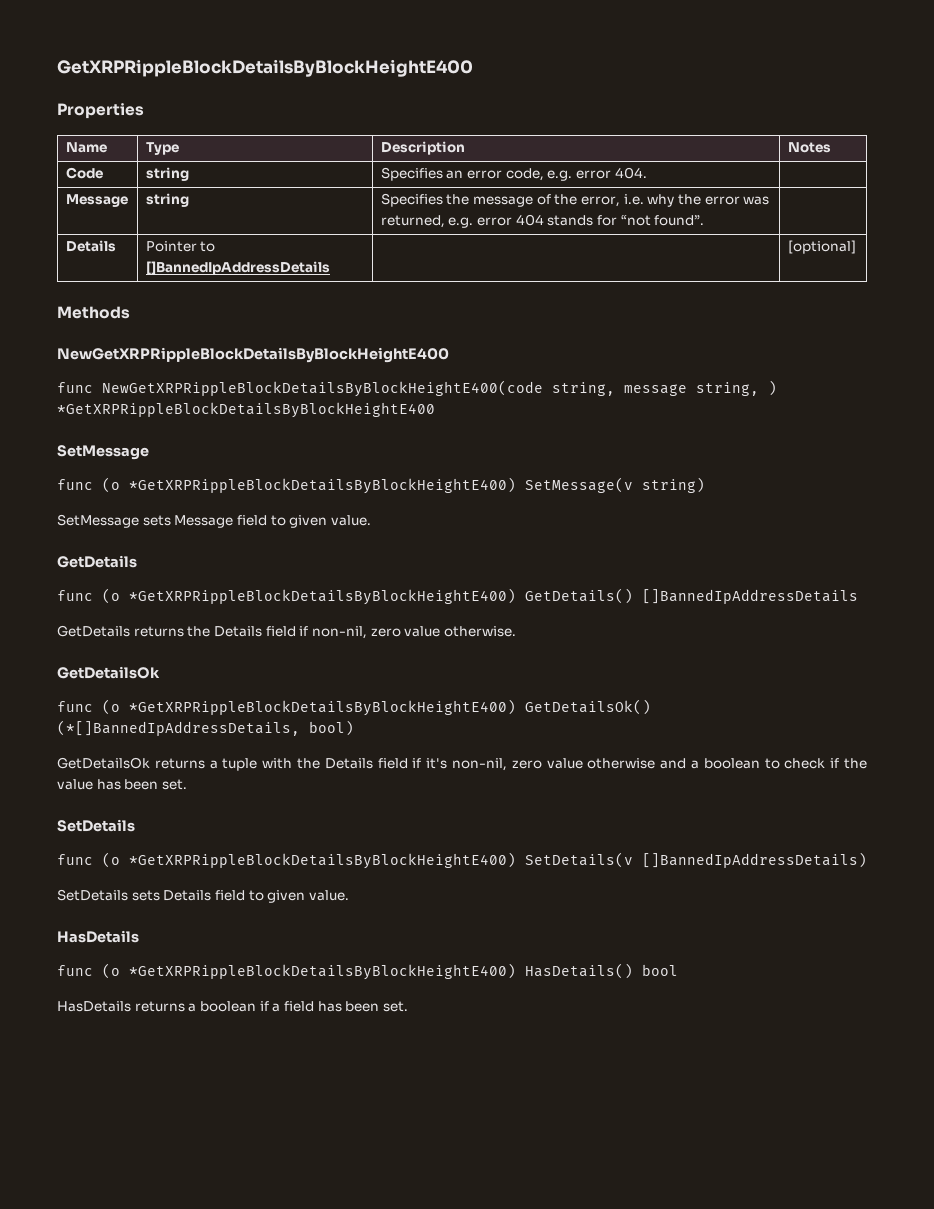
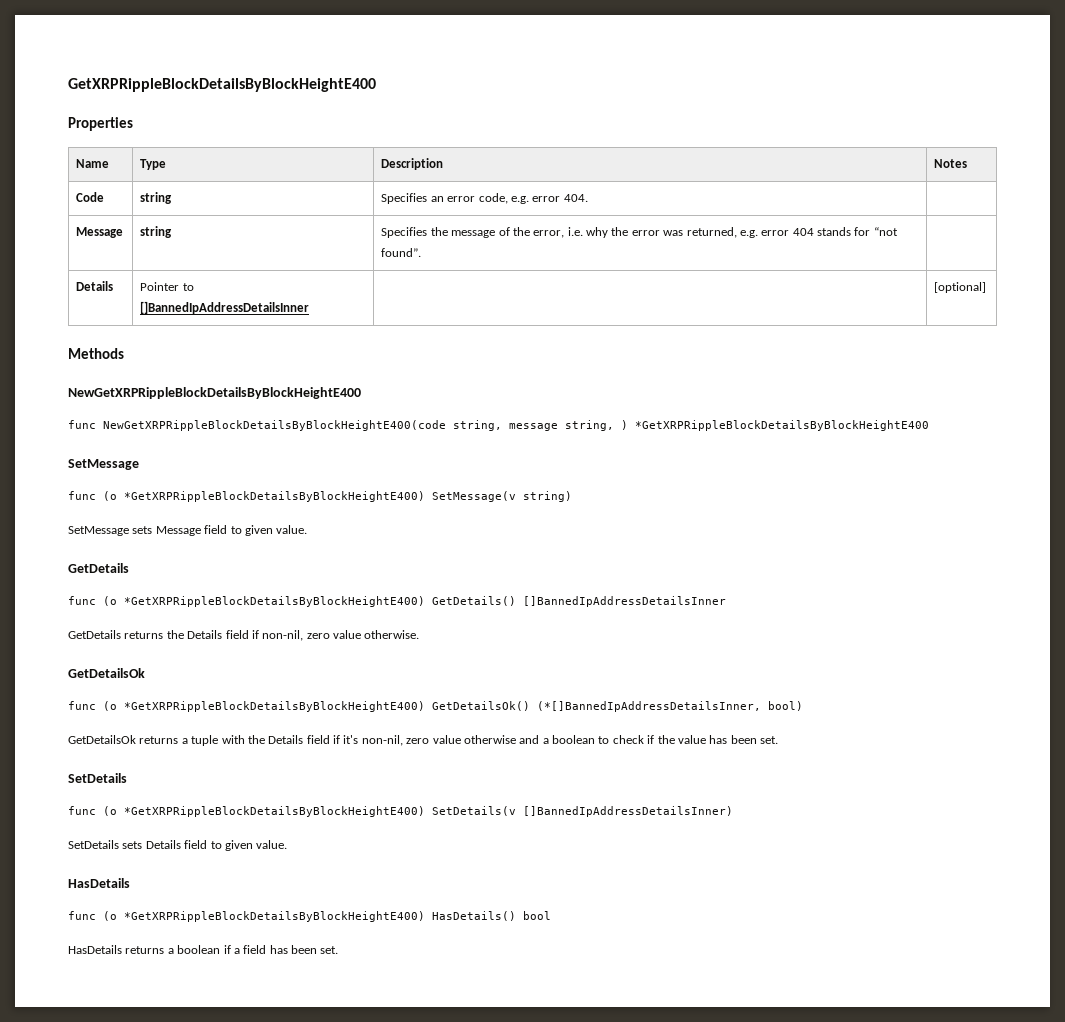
[145,261,330,275] []BannedIpAddressDetails -> [140,301,310,314] []BannedIpAddressDetailsInner
[642,589,858,604] []BannedIpAddressDetails -> [523,596,726,607] []BannedIpAddressDetailsInner
[57,720,300,736] (*[]BannedIpAddressDetails, -> [537,701,761,712] (*[]BannedIpAddressDetailsInner,
[642,852,867,868] []BannedIpAddressDetails) -> [523,806,733,817] []BannedIpAddressDetailsInner)

